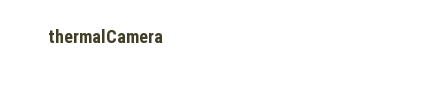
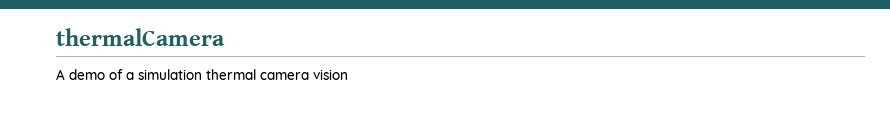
(163, 36) none -> [56,69,348,80] // A demo of a simulation thermal camera vision

